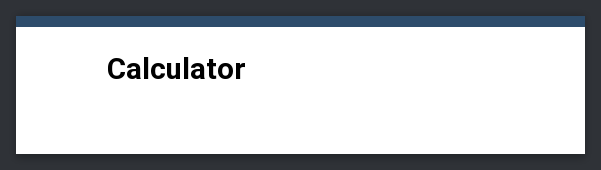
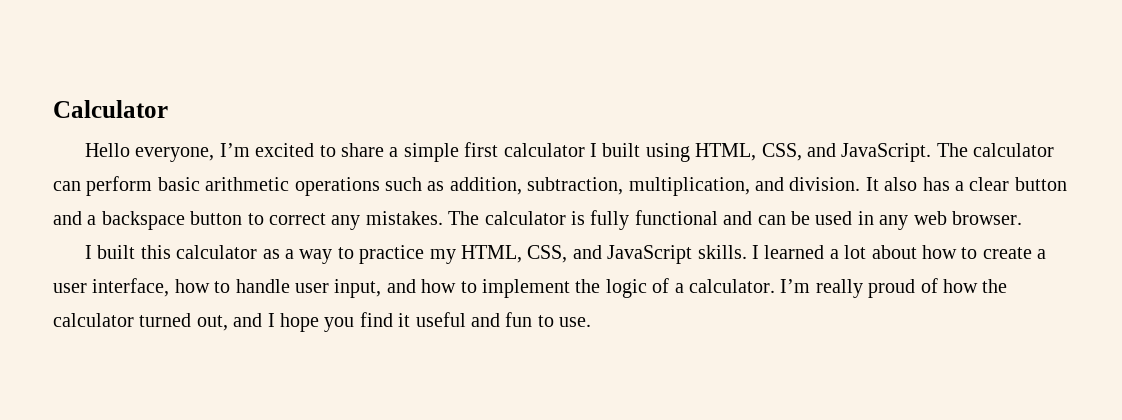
(246, 68) none -> [84,142,1055,162] [53,176,1067,196] [53,210,1022,230] [84,245,1047,264] [53,278,1008,298] [53,312,592,332] // Hello everyone, I’m excited to share a simple first calculator I built using HTML, CSS, and JavaScript. The calculator can perform basic arithmetic operations such as addition, subtraction, multiplication, and division. It also has a clear button and a backspace button to correct any mistakes. The calculator is fully functional and can be used in any web browser. // I built this calculator as a way to practice my HTML, CSS, and JavaScript skills. I learned a lot about how to create a user interface, how to handle user input, and how to implement the logic of a calculator. I’m really proud of how the calculator turned out, and I hope you find it useful and fun to use.

